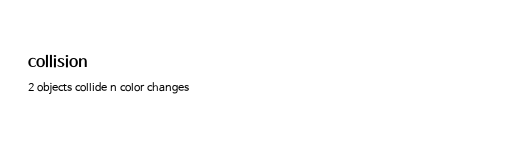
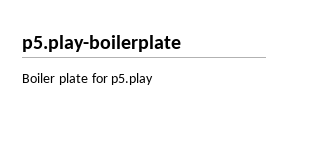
[28,54,87,68] [28,82,189,95] collision // 2 objects collide n color changes -> [22,35,181,52] [22,73,154,85] p5.play-boilerplate // Boiler plate for p5.play

